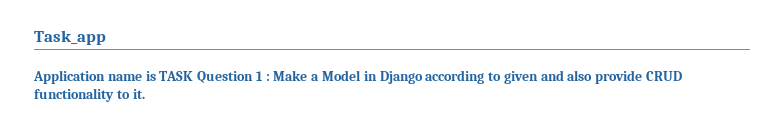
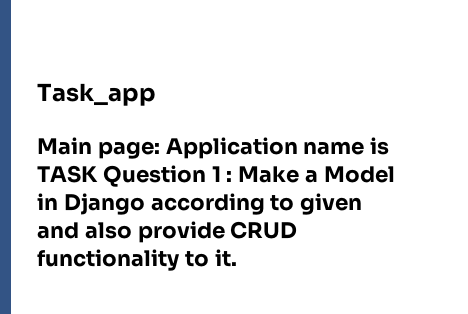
(106, 37) none -> [37,137,160,159] Main page:

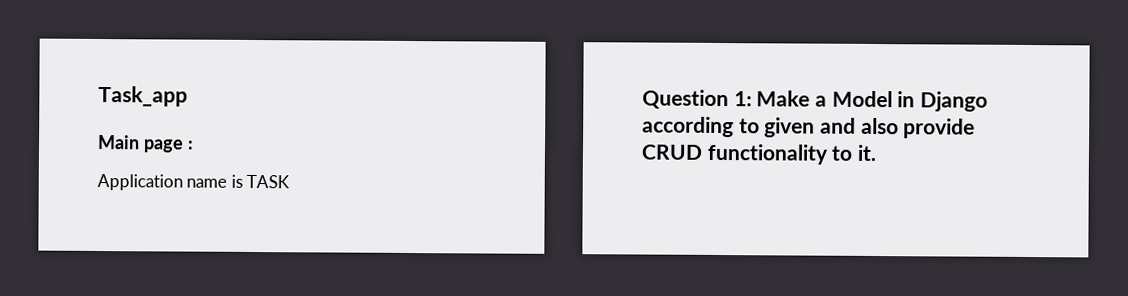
[97,141,160,159] page: -> [142,139,194,153] page : //
[102,165,233,187] Question 1 : -> [642,89,752,110] // Question 1:

